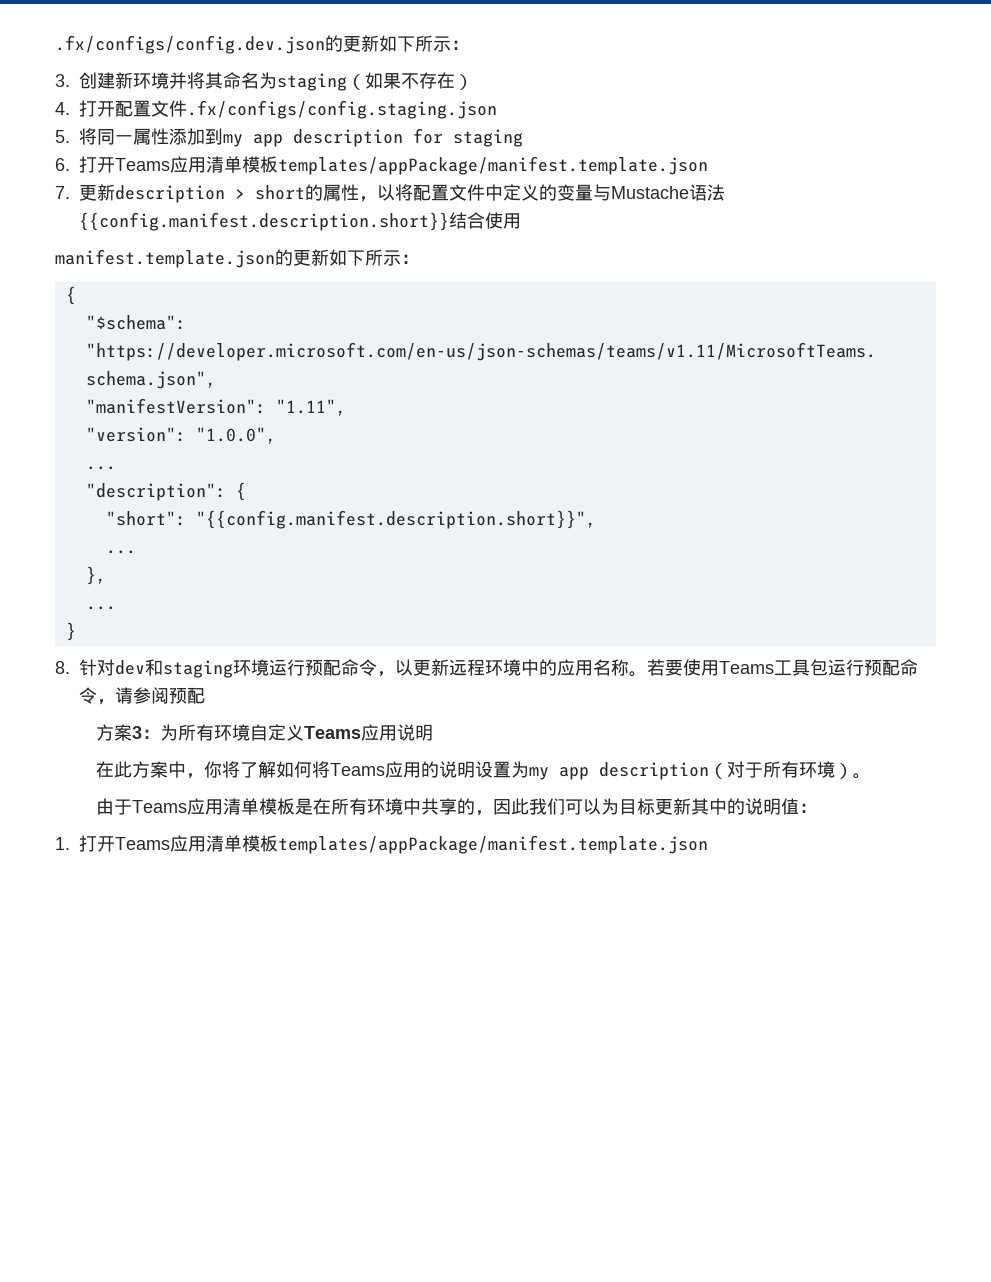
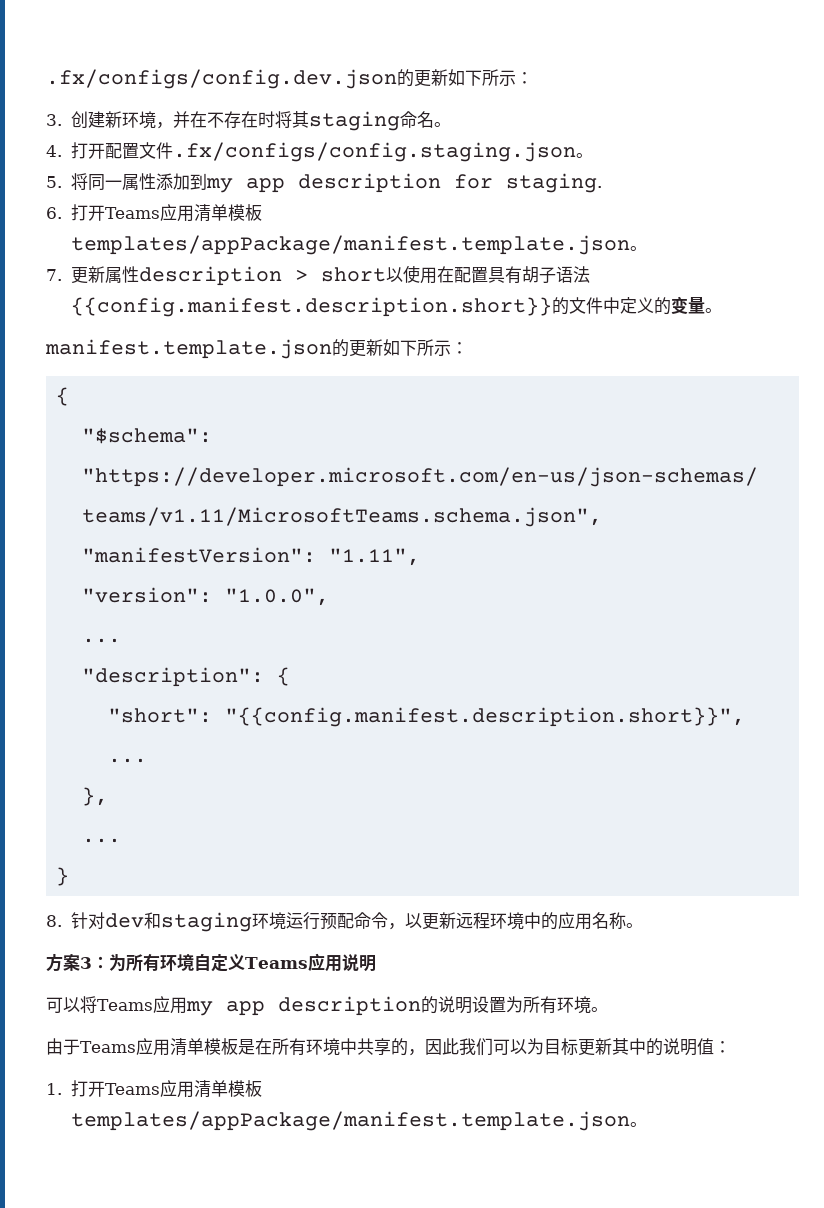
[169,72,473,91] 并将其命名为staging（如果不存在） -> [155,111,451,131] ，并在不存在时将其staging命名。
(497, 109) none -> [575,153,593,158] 。
[453,129,523,147] staging -> [505,173,602,193] staging.
(708, 165) none -> [629,246,647,251] 。
(115, 192) none -> [104,266,139,283] 属性
[305,184,725,202] [79,212,521,231] 的属性，以将配置文件中定义的变量与Mustache语法{{config.manifest.description.short}}结合使用 -> [385,265,590,284] [70,296,722,317] 以使用在配置具有胡子语法{{config.manifest.description.short}}的文件中定义的变量。
[647,659,918,676] [79,687,205,705] 若要使用Teams工具包运行预配命令，请参阅预配 -> (643, 925) none
[96,761,854,780] 在此方案中，你将了解如何将Teams应用的说明设置为my app description（对于所有环境） -> [46,996,591,1016] 可以将Teams应用my app description的说明设置为所有环境
(708, 844) none -> [629,1122,647,1127] 。

